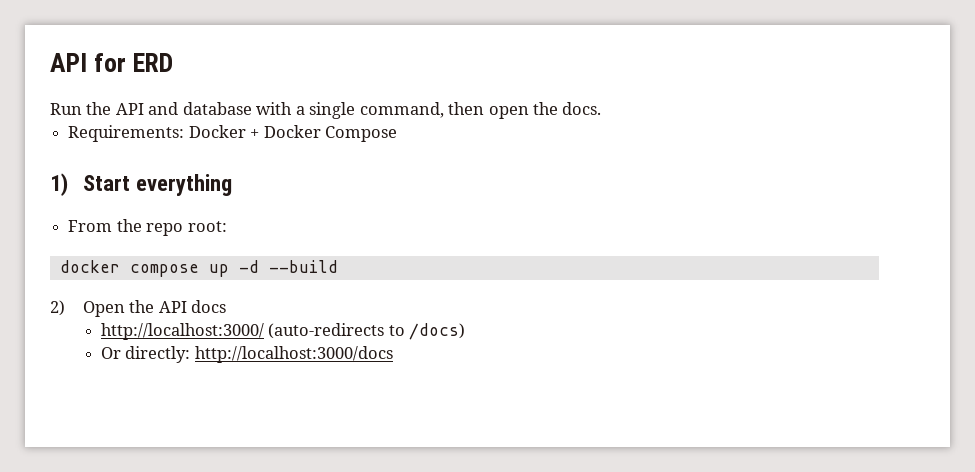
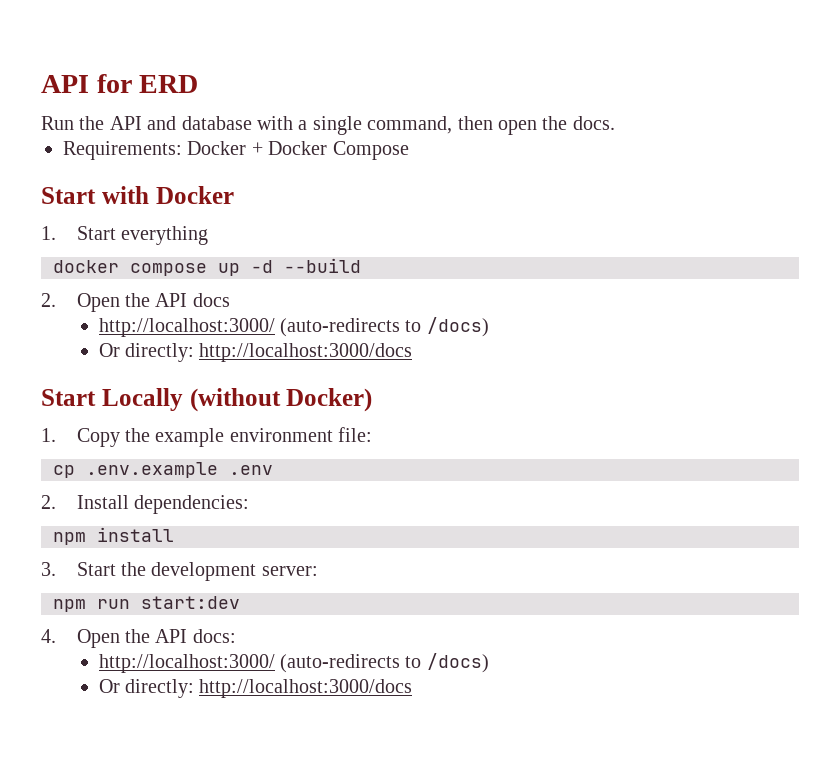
[50,173,232,196] [68,219,227,236] 1) Start everything // From the repo root: -> [41,186,234,204] [41,226,209,245] Start with Docker // 1. Start everything
[50,300,65,316] 2) -> [41,293,56,307] 2.
(393, 354) none -> [41,388,373,412] [41,427,373,447] [53,462,273,478] [41,495,250,514] [53,527,174,545] [41,562,318,581] [53,596,240,612] [41,629,236,648] [98,653,489,673] [98,679,413,698] // Start Locally (without Docker) // 1. Copy the example environment file: // cp .env.example .env // 2. Install dependencies: // npm install // 3. Start the development server: // npm run start:dev // 4. Open the API docs: // http://localhost:3000/ (auto-redirects to /docs) // Or directly: http://localhost:3000/docs

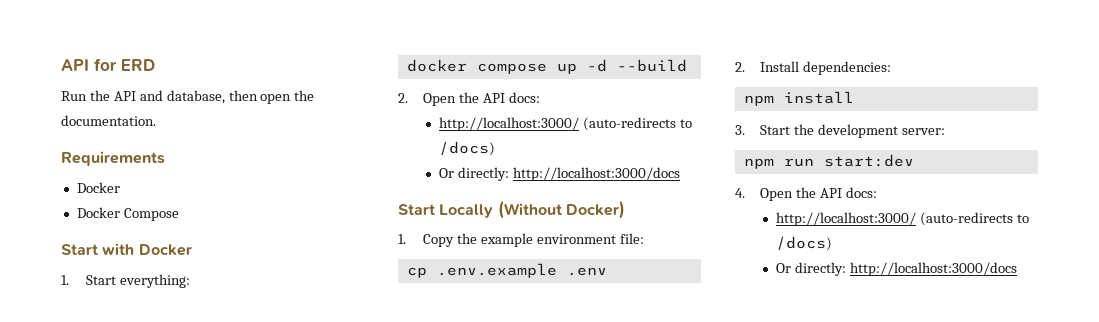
[181,116,453,135] database with a single command, -> [166,90,225,104] database,
[572,116,615,130] [63,141,263,160] docs. // Requirements: Docker + -> [61,115,156,126] [61,151,165,166] [76,182,120,193] documentation. // Requirements // Docker //
[121,226,209,245] everything -> [119,274,190,288] everything:
[192,293,230,307] docs -> [508,92,540,103] docs:
[189,388,281,412] (without -> [497,201,562,219] (Without

